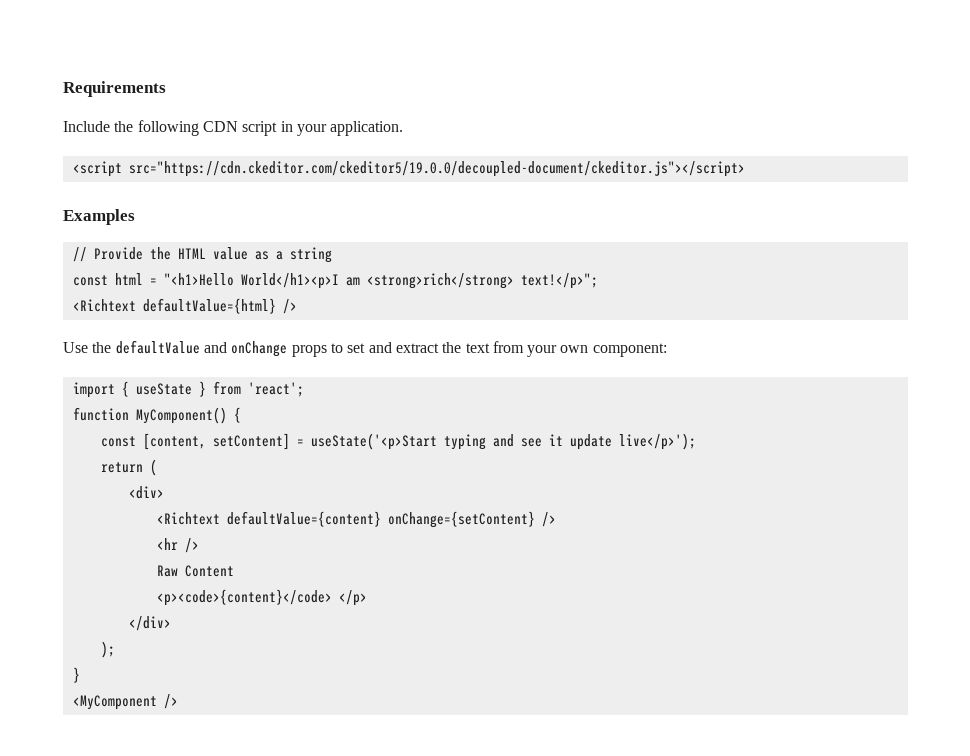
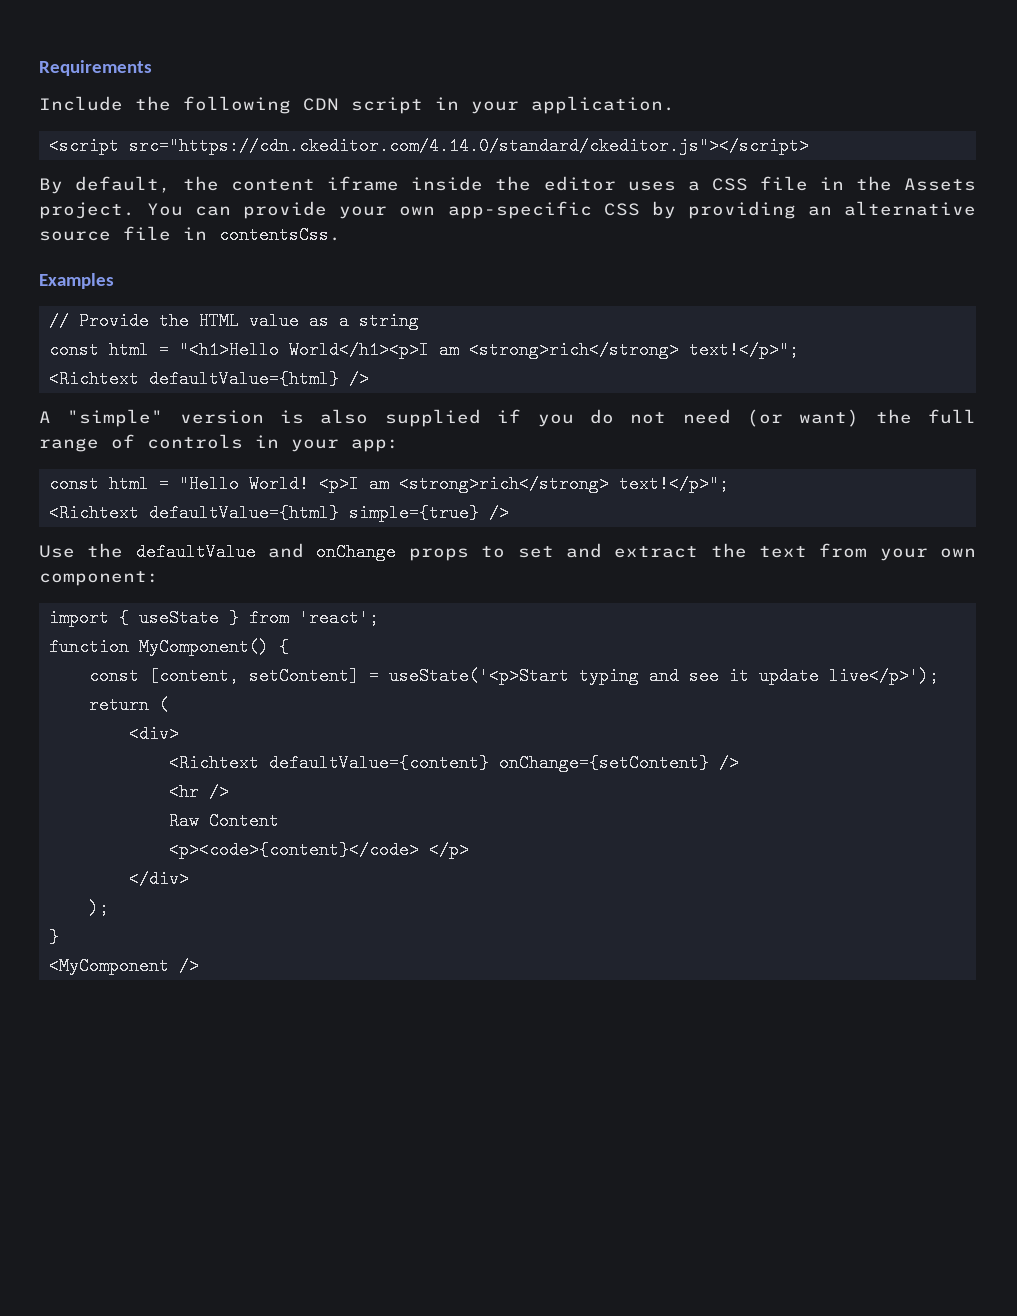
[128,161,745,177] src="https://cdn.ckeditor.com/ckeditor5/19.0.0/decoupled-document/ckeditor.js"></script> -> [128,137,809,155] [39,176,976,194] [39,201,977,219] [39,226,341,244] src="https://cdn.ckeditor.com/4.14.0/standard/ckeditor.js"></script> // By default, the content iframe inside the editor uses a CSS file in the Assets project. You can provide your own app-specific CSS by providing an alternative source file in contentsCss.
(297, 306) none -> [39,409,977,427] [39,434,399,452] [48,475,729,493] [48,504,509,522] // A "simple" version is also supplied if you do not need (or want) the full range of controls in your app: // const html = "Hello World! <p>I am <strong>rich</strong> text!</p>"; // <Richtext defaultValue={html} simple={true} />

